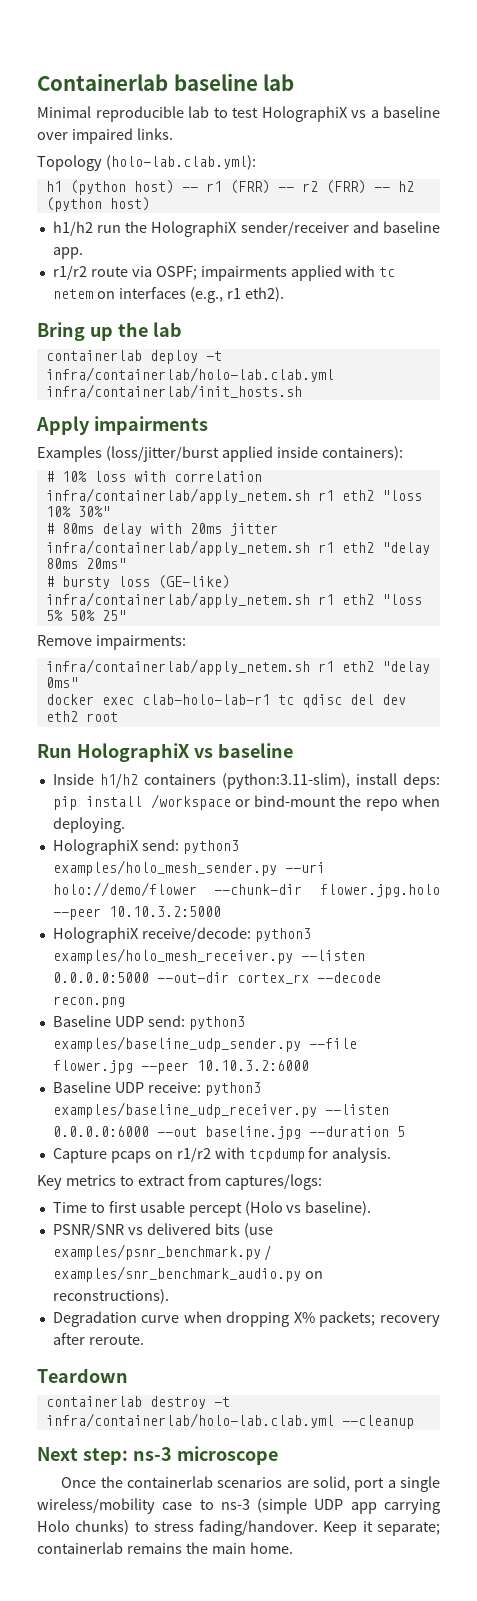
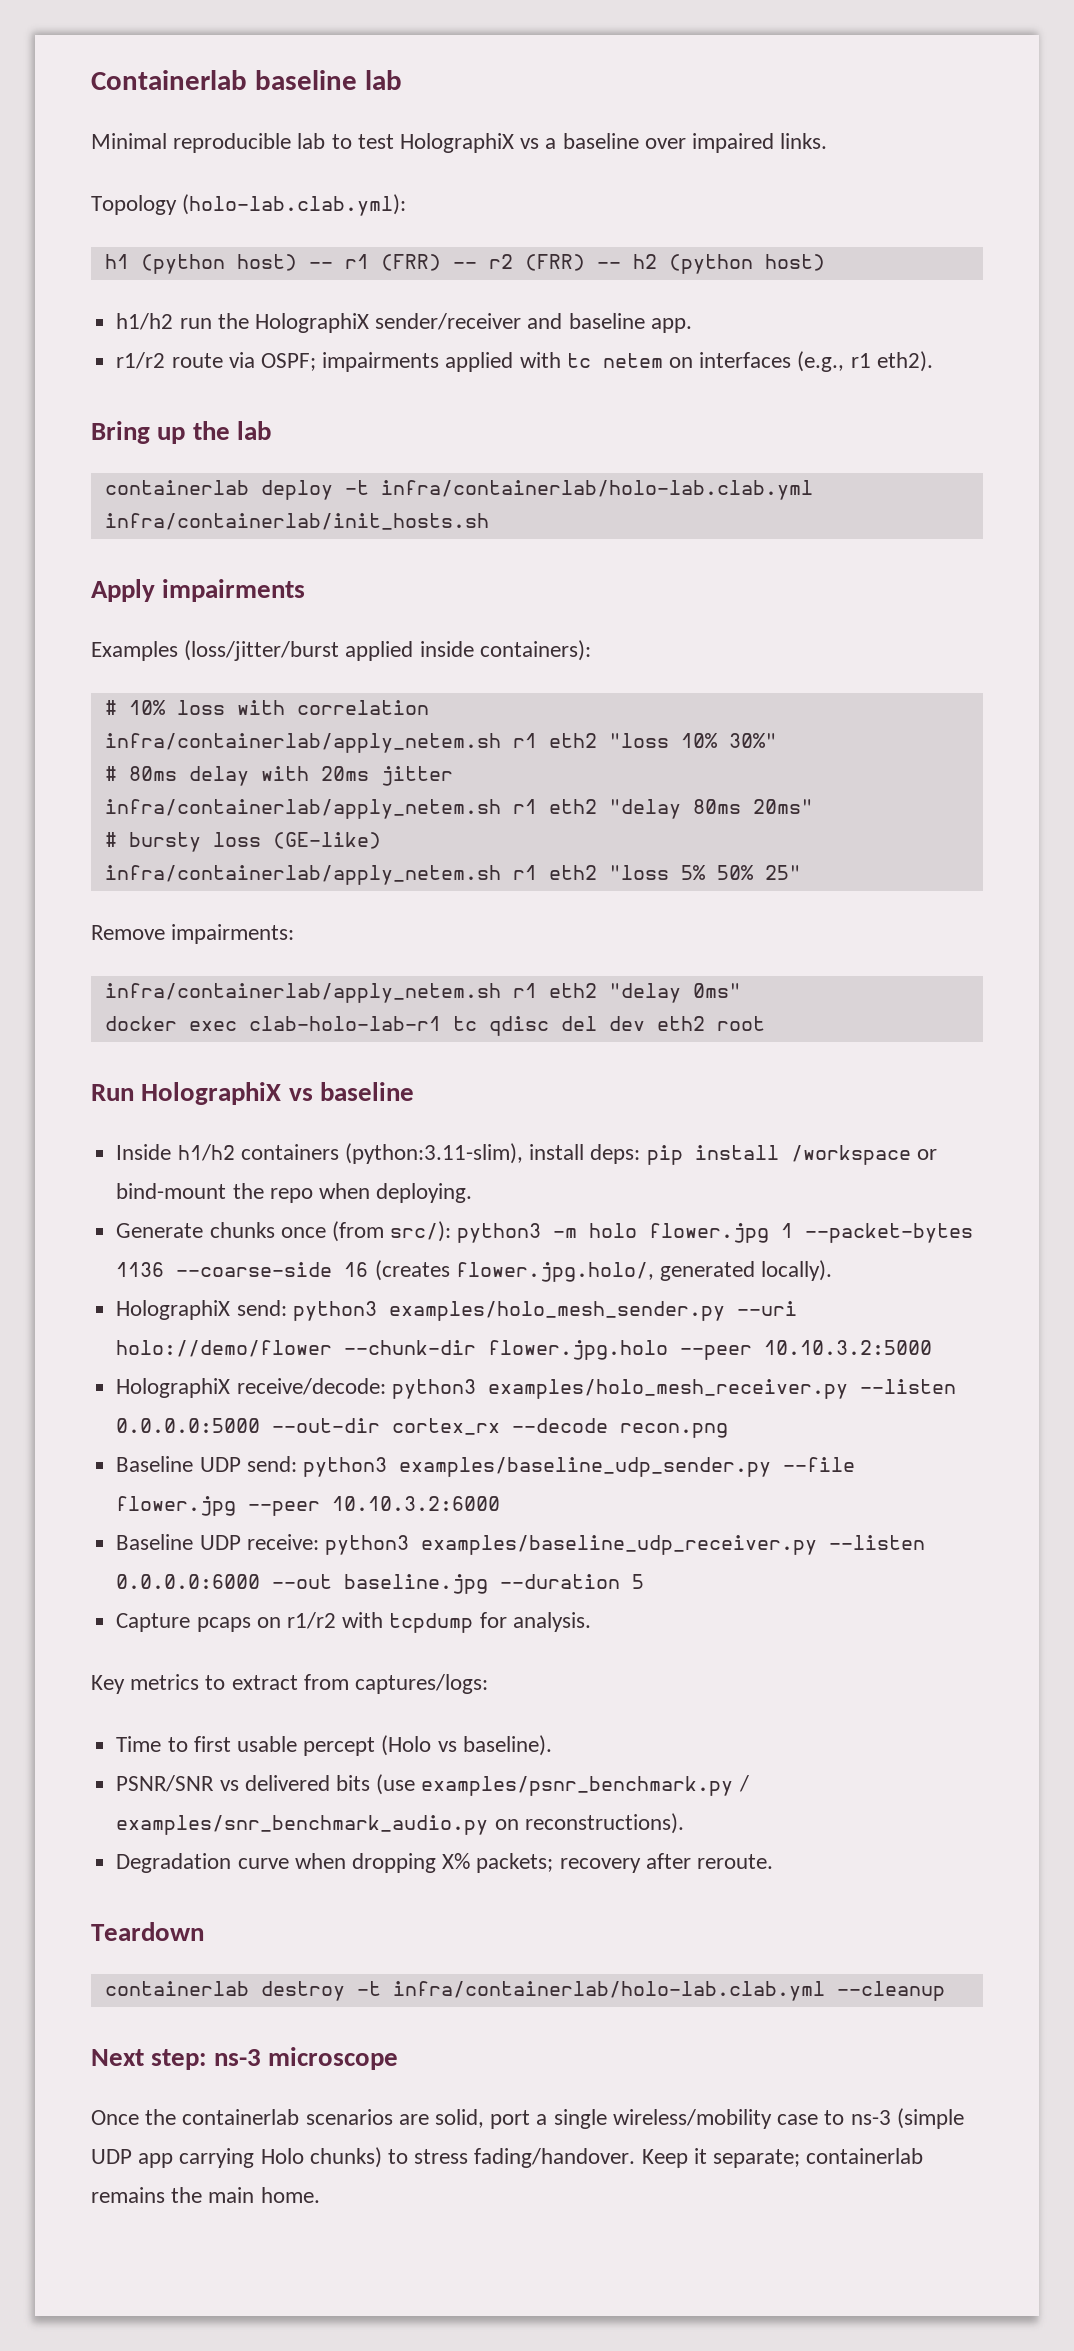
(125, 825) none -> [116,1221,974,1243] [116,1260,833,1282] // Generate chunks once (from src/): python3 -m holo flower.jpg 1 --packet-bytes 1136 --coarse-side 16 (creates flower.jpg.holo/, generated locally).

